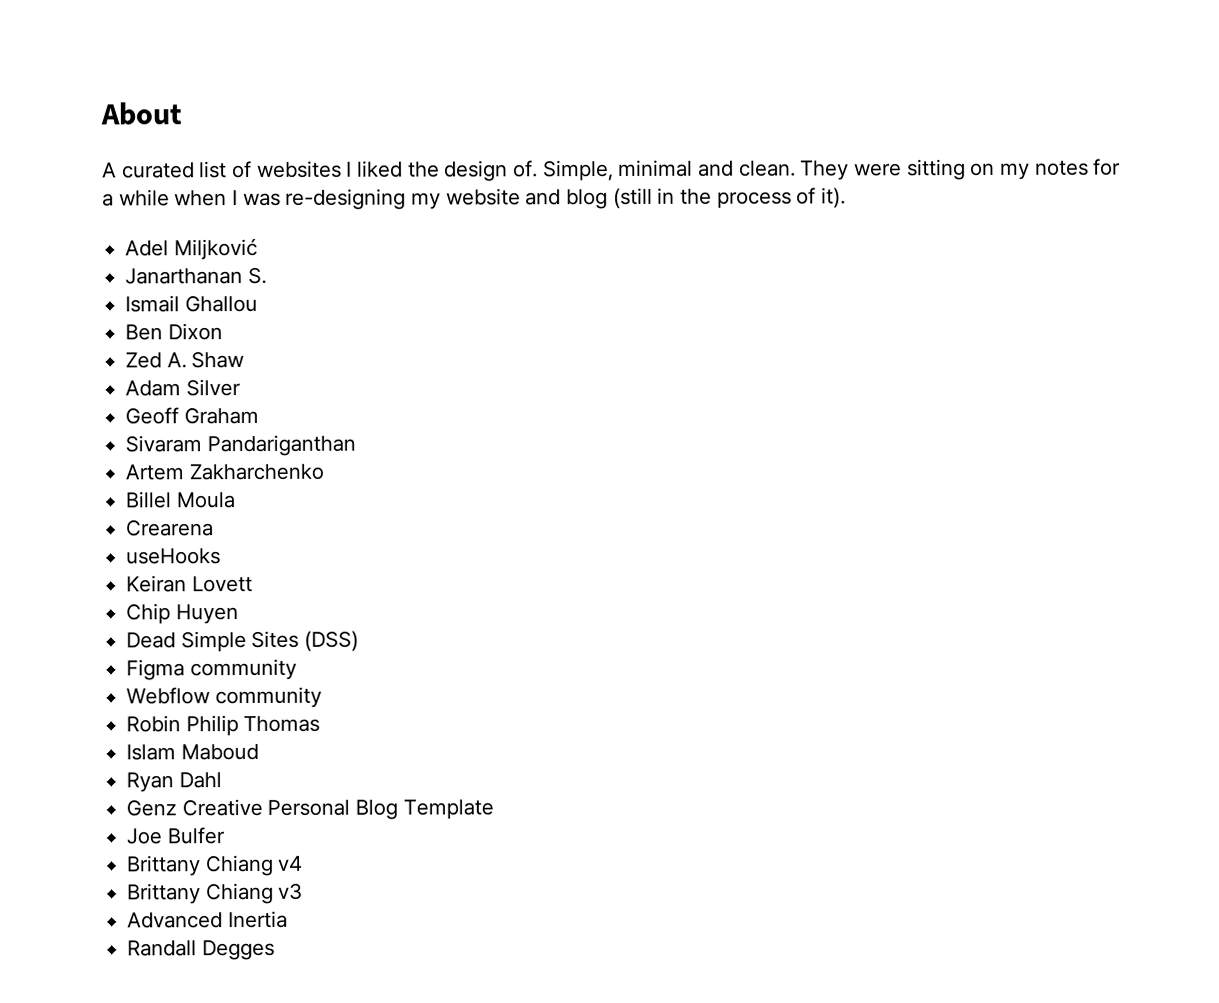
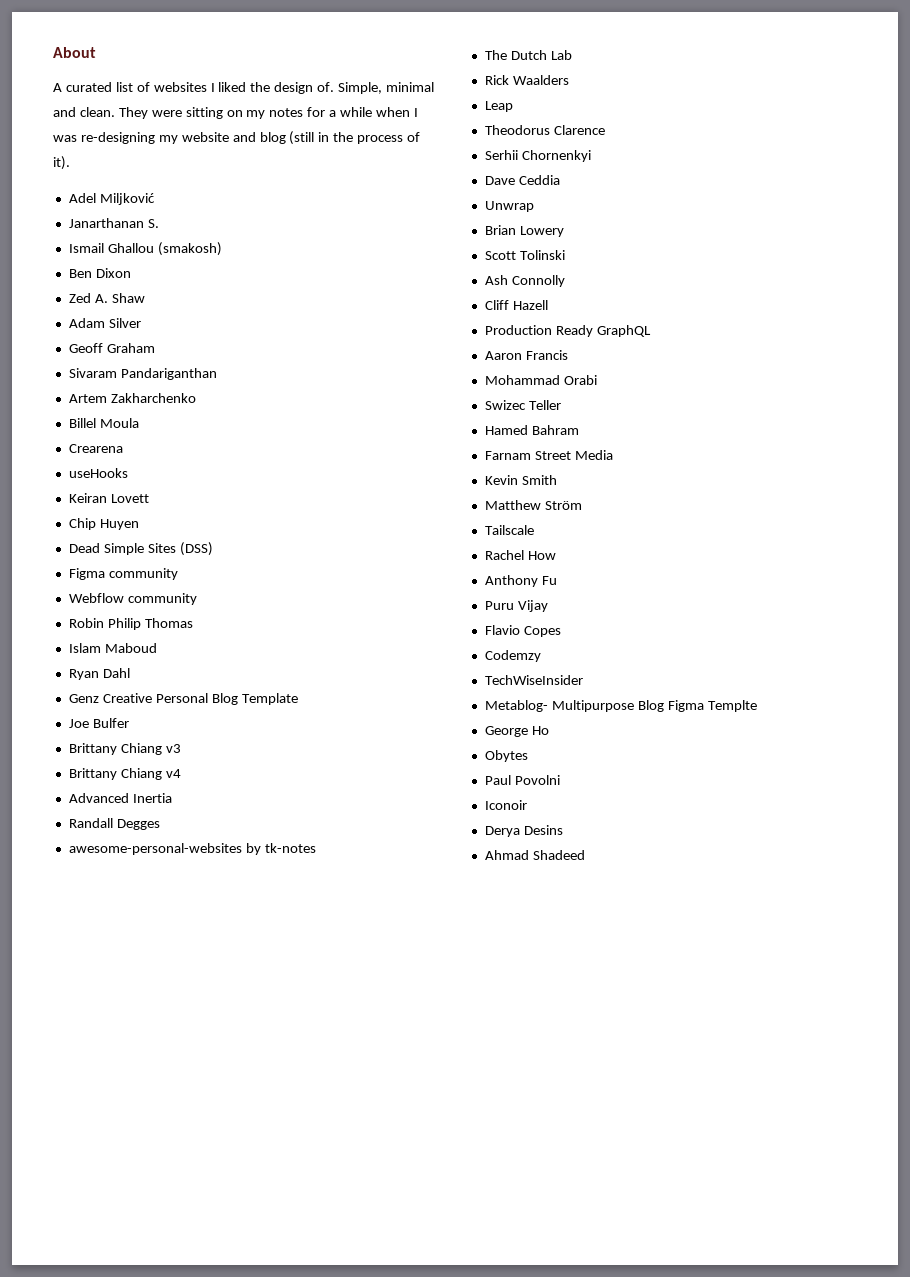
(258, 303) none -> [157,242,222,256] (smakosh)
[277,855,304,871] [127,882,304,905] v4 // Brittany Chiang v3 -> [165,744,181,753] [68,768,181,780] v3 // Brittany Chiang v4
(275, 950) none -> [68,843,316,855] [484,50,572,60] [484,75,569,85] [484,101,513,112] [484,125,605,135] [484,150,591,162] [484,175,560,185] [484,201,534,212] [484,225,564,237] [484,250,565,260] [484,275,565,287] [484,300,548,310] [484,325,651,337] [484,350,568,360] [484,375,597,385] [484,400,561,410] [484,425,579,435] [484,450,613,460] [484,475,557,485] [484,500,582,510] [484,525,534,535] [484,550,556,560] [484,575,557,587] [484,600,548,612] [484,625,561,637] [484,650,541,662] [484,675,583,685] [484,700,757,712] [484,726,549,737] [484,750,528,762] [484,775,560,785] [484,800,527,810] [484,825,563,837] [484,850,585,860] // awesome-personal-websites by tk-notes // The Dutch Lab // Rick Waalders // Leap // Theodorus Clarence // Serhii Chornenkyi // Dave Ceddia // Unwrap // Brian Lowery // Scott Tolinski // Ash Connolly // Cliff Hazell // Production Ready GraphQL // Aaron Francis // Mohammad Orabi // Swizec Teller // Hamed Bahram // Farnam Street Media // Kevin Smith // Matthew Ström // Tailscale // Rachel How // Anthony Fu // Puru Vijay // Flavio Copes // Codemzy // TechWiseInsider // Metablog- Multipurpose Blog Figma Templte // George Ho // Obytes // Paul Povolni // Iconoir // Derya Desins // Ahmad Shadeed

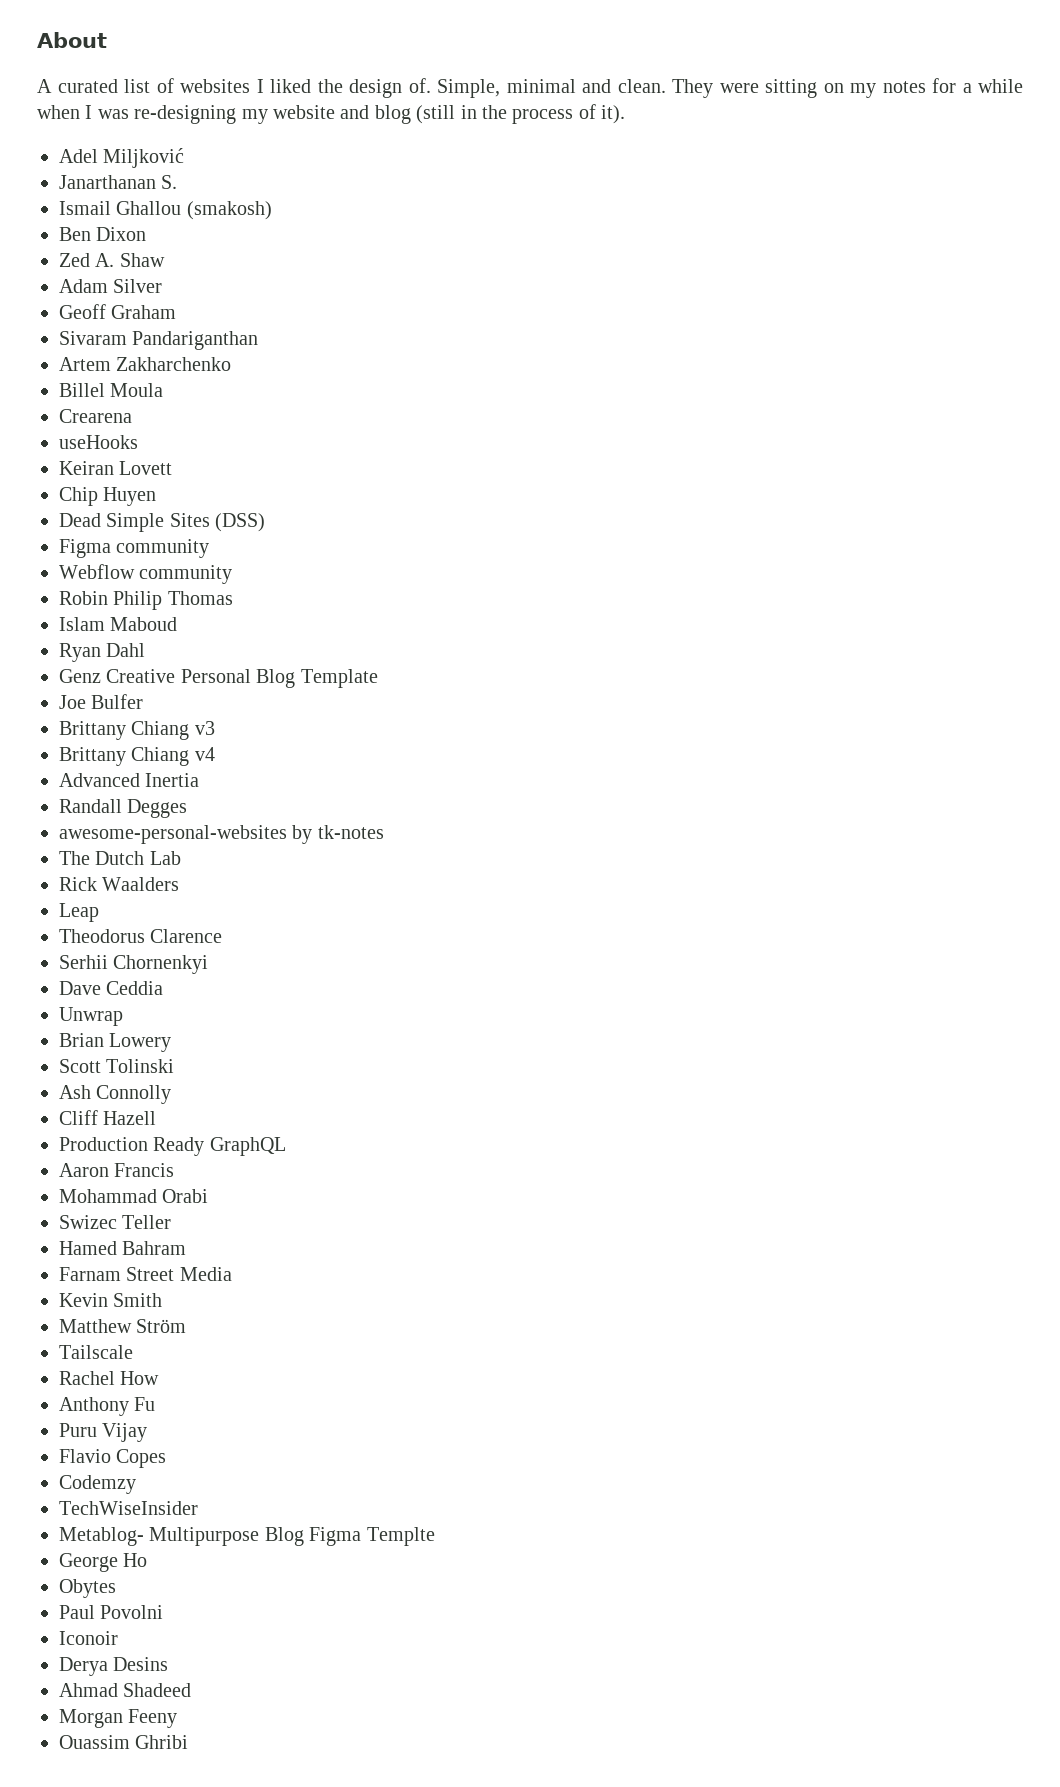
(585, 855) none -> [59,1709,178,1728] [59,1735,189,1749] // Morgan Feeny // Ouassim Ghribi

